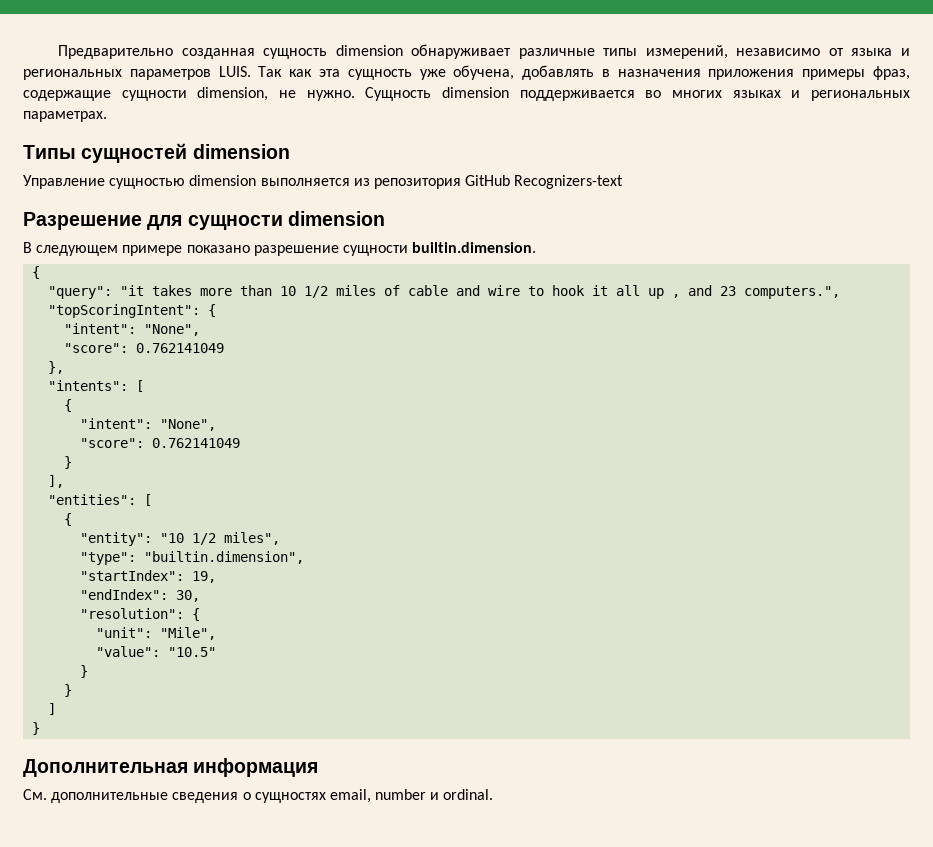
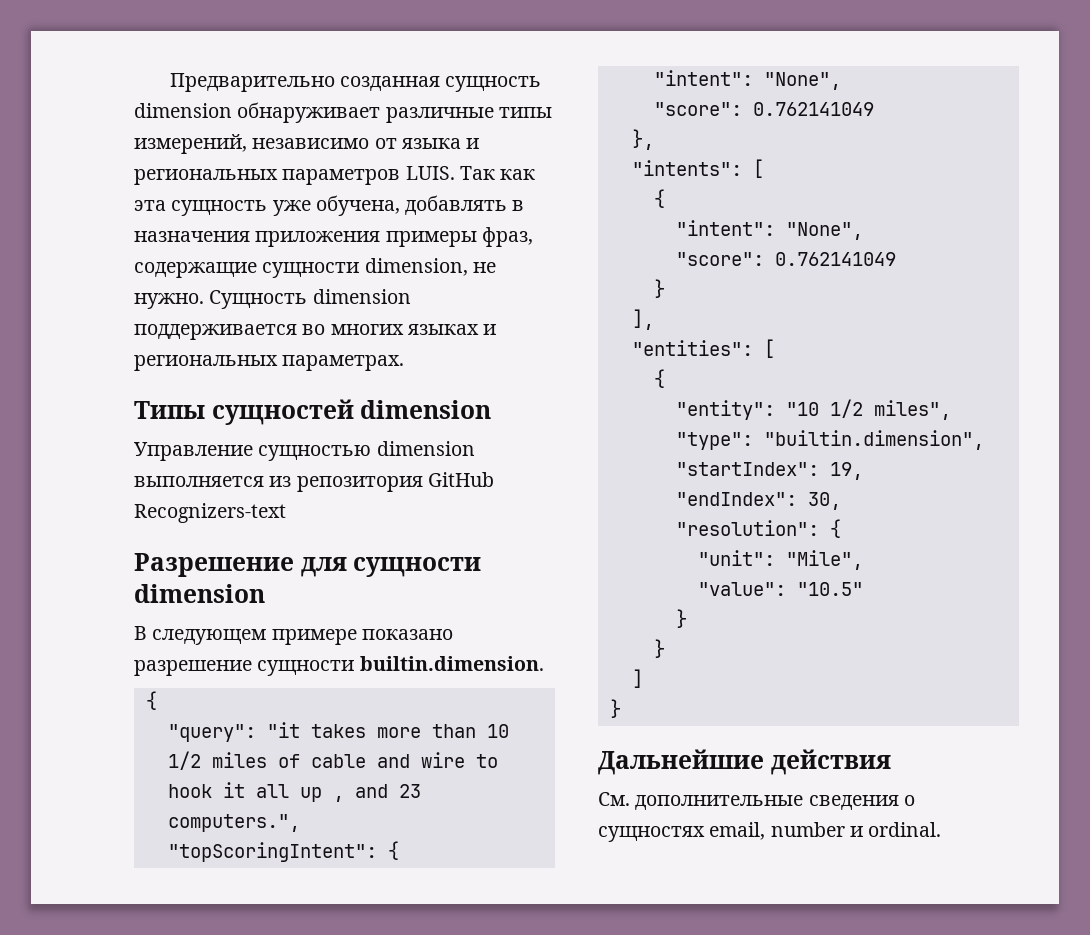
[23,758,319,777] Дополнительная информация -> [598,749,891,775] Дальнейшие действия

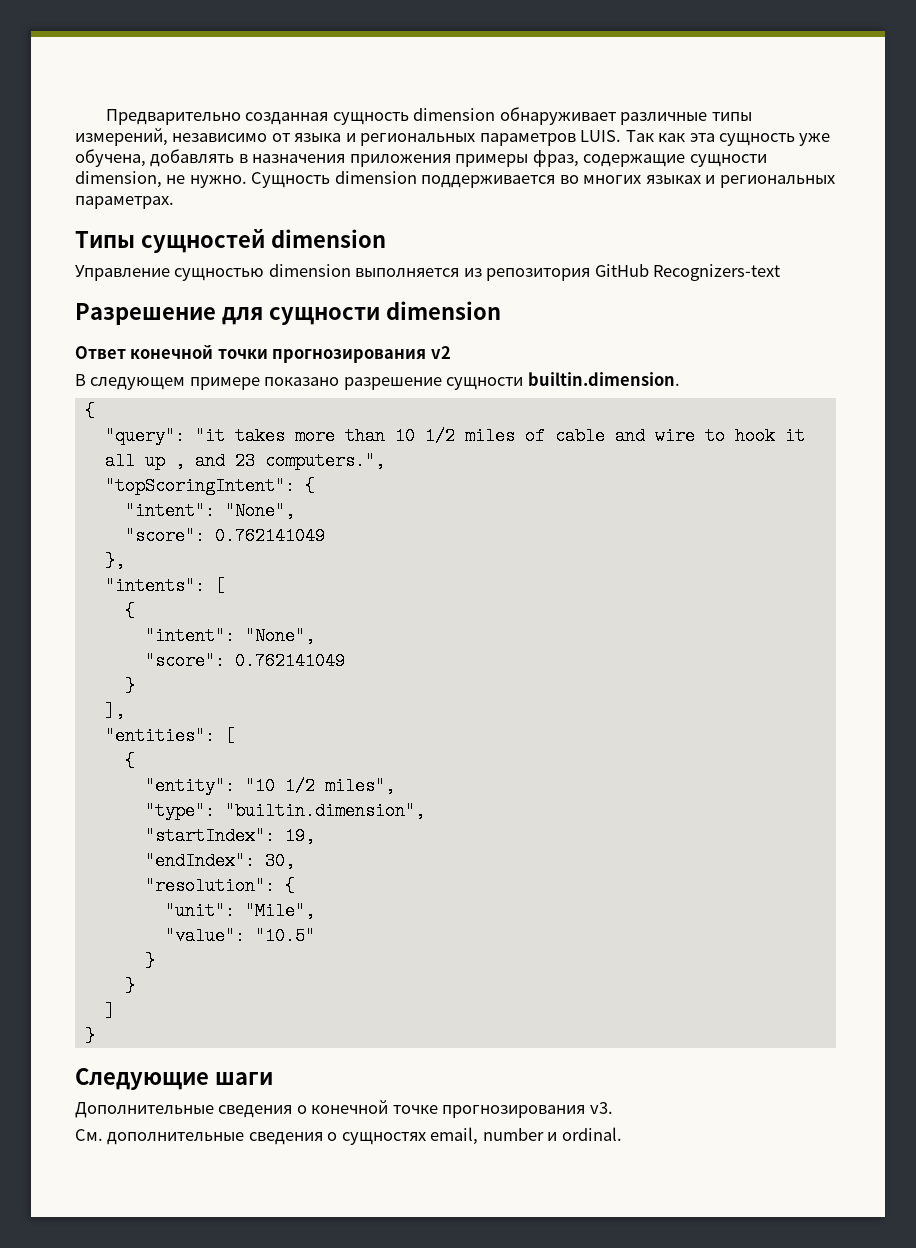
(265, 593) none -> [75,345,451,363] // Ответ конечной точки прогнозирования v2
[598,749,891,775] Дальнейшие действия -> [75,1068,273,1090] [75,1100,613,1118] Следующие шаги // Дополнительные сведения о конечной точке прогнозирования v3.

